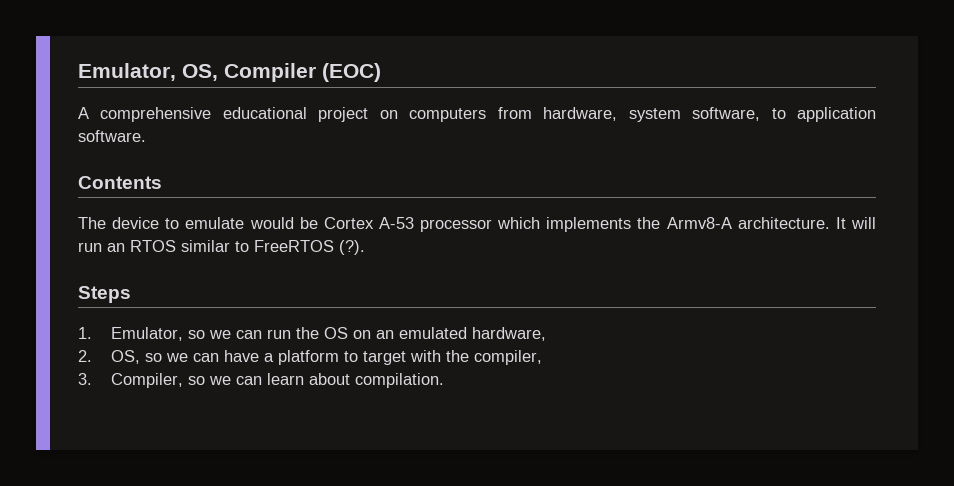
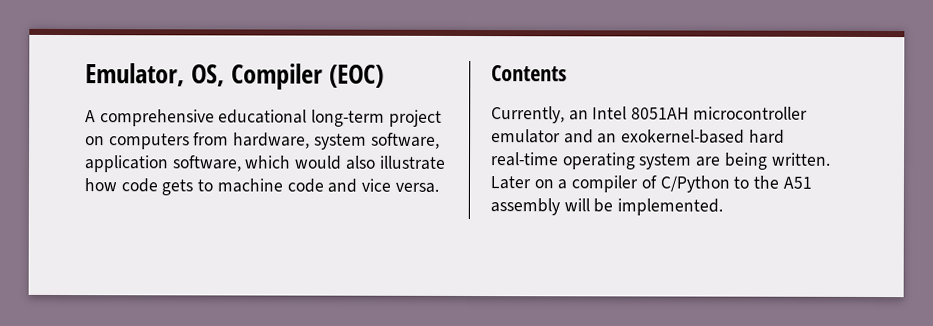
(307, 113) none -> [311,109,386,127] long-term
[771,107,876,122] [78,130,146,142] [78,176,162,189] [78,217,876,232] [78,240,365,255] [78,286,131,303] [78,327,546,341] [78,350,542,365] [78,373,444,388] to application software. // Contents // The device to emulate would be Cortex A-53 processor which implements the Armv8-A architecture. It will run an RTOS similar to FreeRTOS (?). // Steps // 1. Emulator, so we can run the OS on an emulated hardware, // 2. OS, so we can have a platform to target with the compiler, // 3. Compiler, so we can learn about compilation. -> [84,155,446,173] [84,178,439,196] [491,65,567,82] [491,106,808,124] [491,129,785,144] [490,152,831,170] [490,175,812,193] [490,198,724,216] application software, which would also illustrate how code gets to machine code and vice versa. // Contents // Currently, an Intel 8051AH microcontroller emulator and an exokernel-based hard real-time operating system are being written. Later on a compiler of C/Python to the A51 assembly will be implemented.

